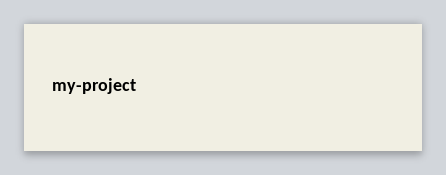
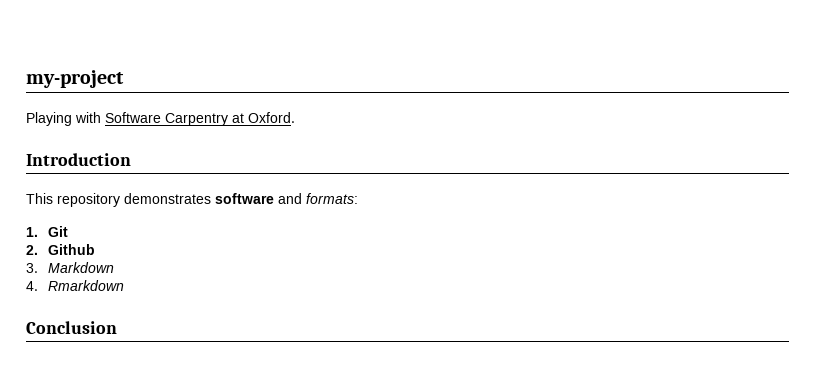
(136, 86) none -> [26,112,295,126] [26,153,131,166] [26,193,358,207] [26,226,69,237] [26,244,96,255] [26,262,115,273] [26,280,125,291] [26,321,117,334] // Playing with Software Carpentry at Oxford. // Introduction // This repository demonstrates software and formats: // 1. Git // 2. Github // 3. Markdown // 4. Rmarkdown // Conclusion

